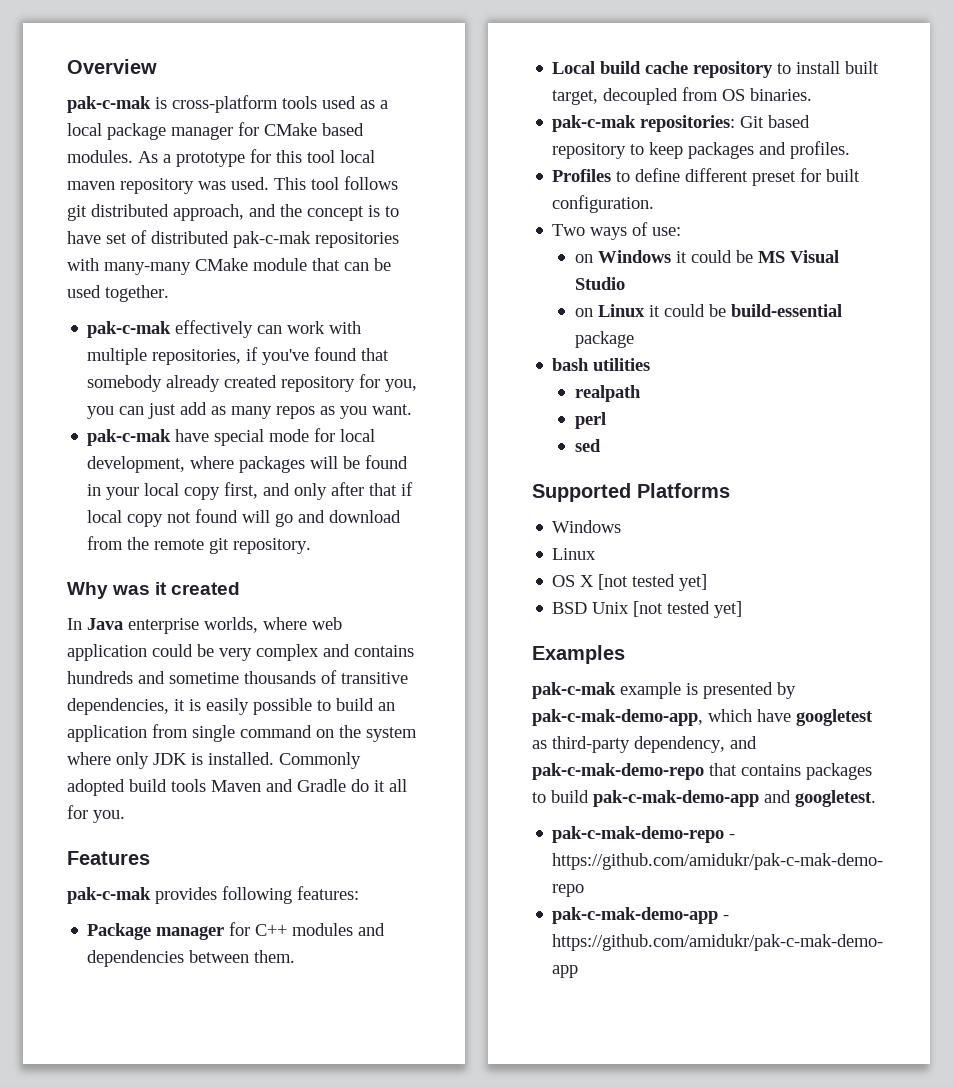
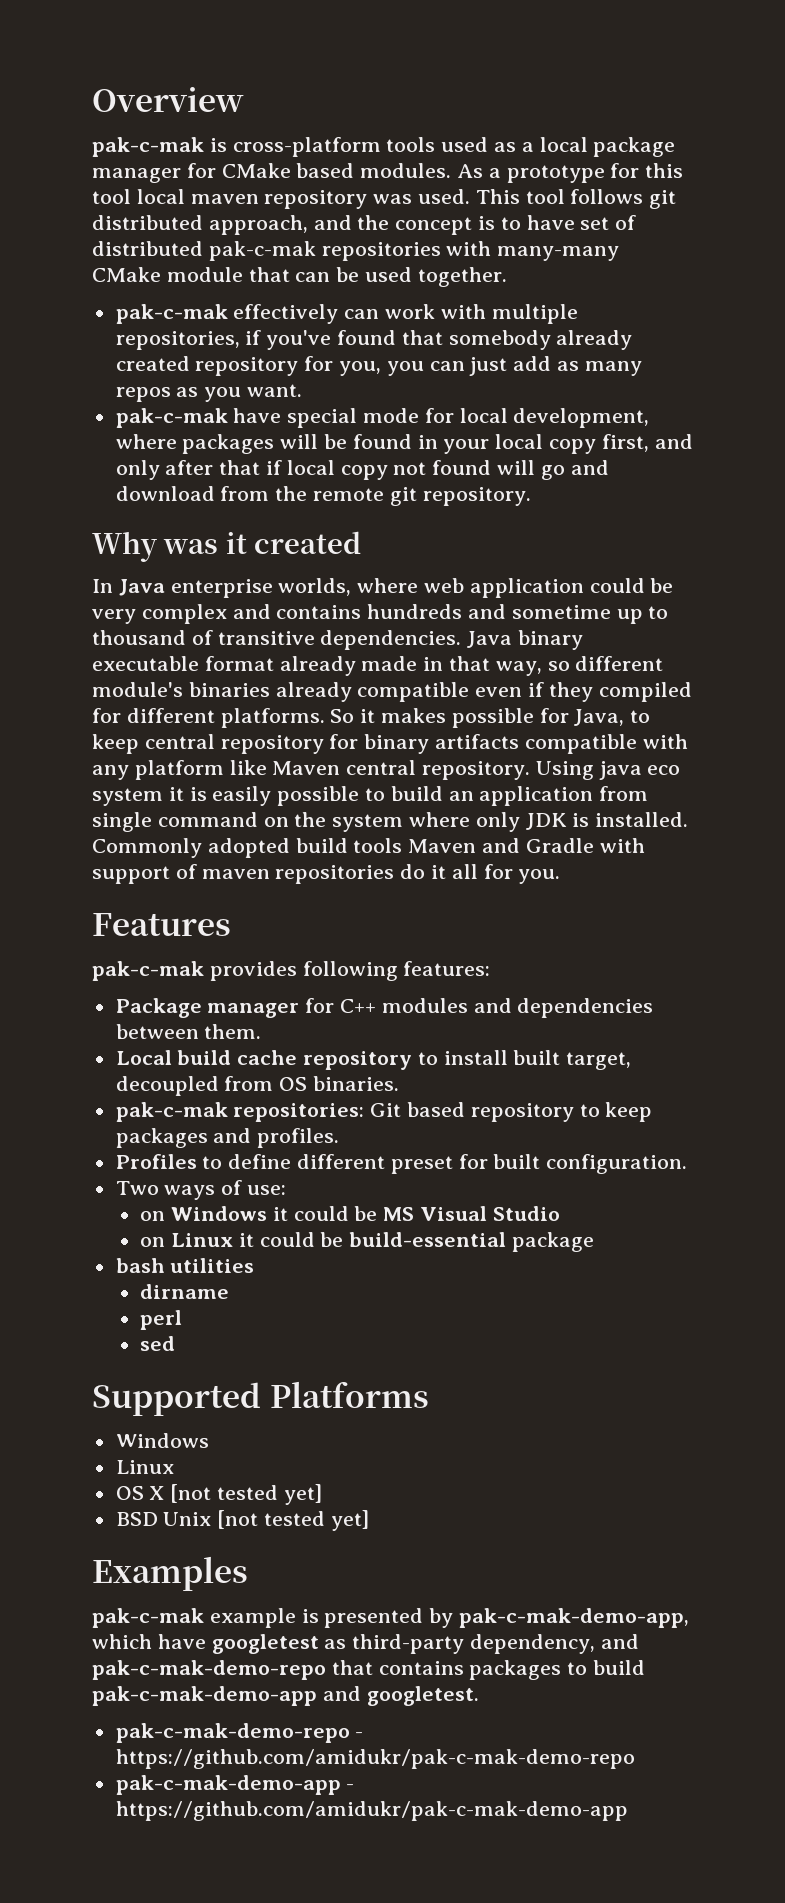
[244,670,408,684] [67,698,169,715] thousands of transitive dependencies, -> [616,606,669,624] [92,630,584,650] [92,656,664,676] [92,682,692,702] [92,708,651,728] [92,734,688,754] [92,760,681,780] [92,788,163,806] up to thousand of transitive dependencies. Java binary executable format already made in that way, so different module's binaries already compatible even if they compiled for different platforms. So it makes possible for Java, to keep central repository for binary artifacts compatible with any platform like Maven central repository. Using java eco system
(346, 785) none -> [599,838,645,853] [92,864,395,884] with support of maven repositories
[574,385,641,402] realpath -> [140,1284,230,1299] dirname

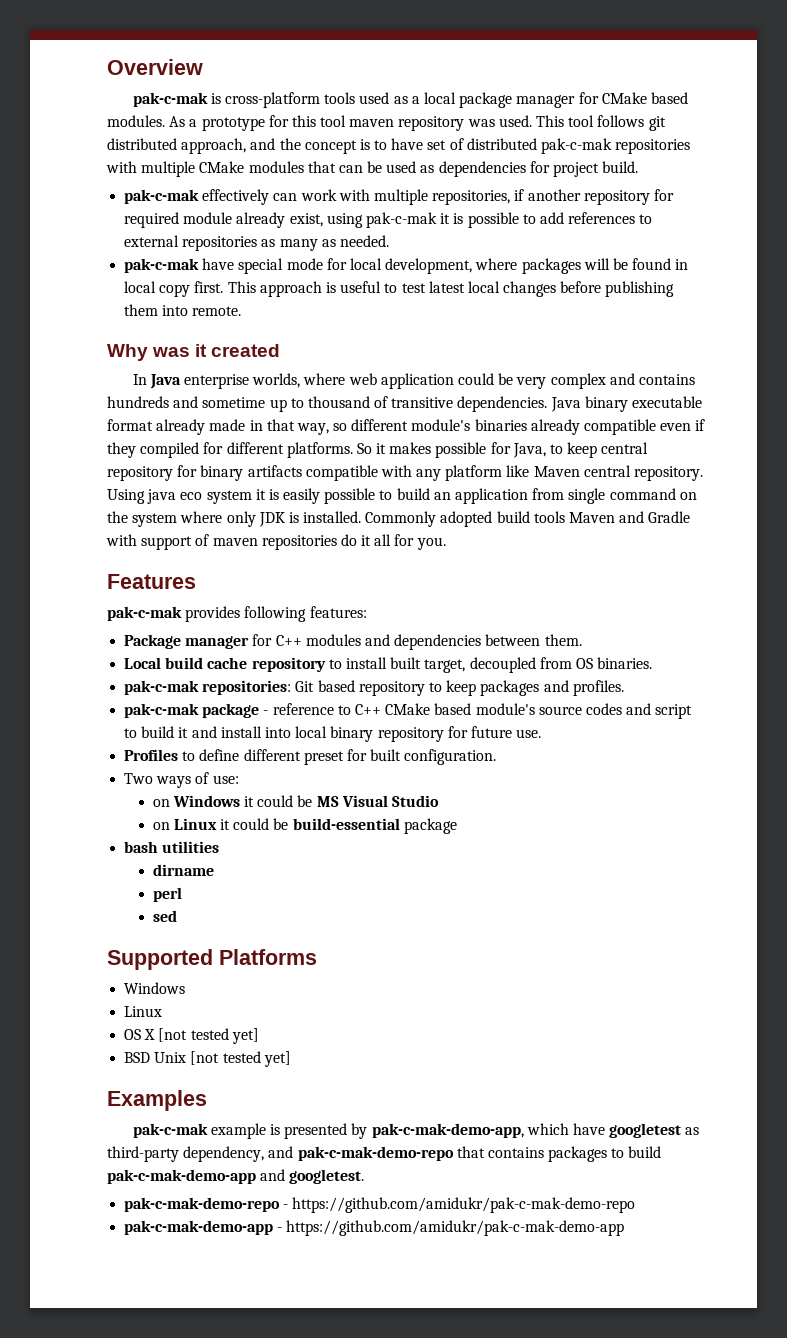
[136,189,185,204] local -> (347, 121) none
[497,246,620,261] [92,267,243,282] many-many CMake module -> [141,161,304,177] multiple CMake modules
[417,267,507,287] together. -> [420,161,639,177] as dependencies for project build.
[266,330,633,350] [115,356,642,376] [115,384,303,402] you've found that somebody already created repository for you, you can just add as many repos as you want. -> [527,189,674,205] [124,212,653,228] [124,235,389,251] another repository for required module already exist, using pak-c-mak it is possible to add references to external repositories as many as needed.
[443,434,693,454] [115,460,609,480] [115,486,531,506] your local copy first, and only after that if local copy not found will go and download from the remote git repository. -> [124,281,675,297] [124,304,242,316] local copy first. This approach is useful to test latest local changes before publishing them into remote.
(340, 1138) none -> [124,703,693,719] [124,726,542,742] // pak-c-mak package - reference to C++ CMake based module's source codes and script to build it and install into local binary repository for future use.

